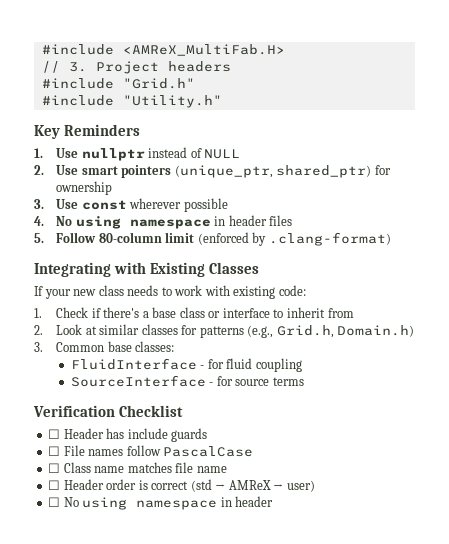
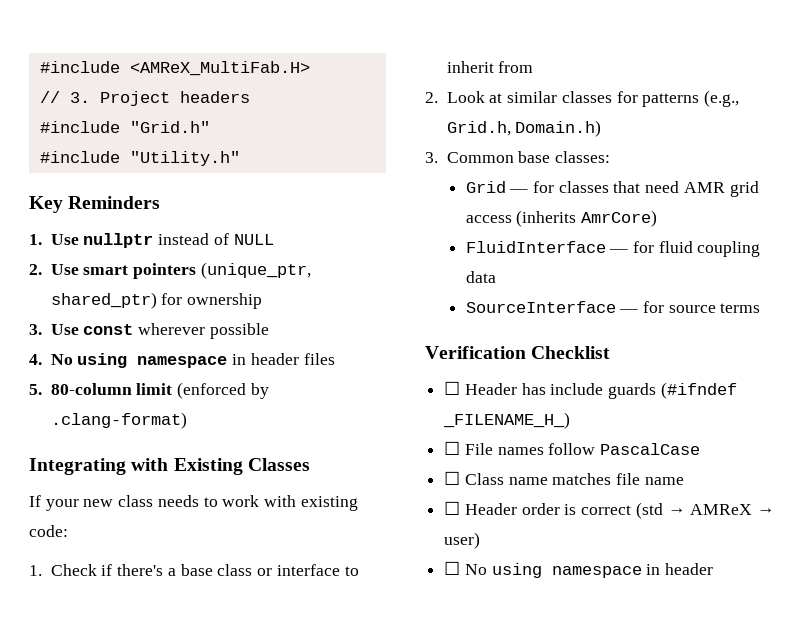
[56,232,97,243] Follow -> (42, 389) none
(175, 346) none -> [465,181,759,197] [465,210,658,227] // Grid — for classes that need AMR grid access (inherits AmrCore)
[200,365,205,369] - -> [609,249,629,253] —
(302, 365) none -> [465,271,496,283] data
[209,382,214,386] - -> [619,309,639,313] —
(208, 435) none -> [660,382,737,399] [443,412,571,429] (#ifndef _FILENAME_H_)

